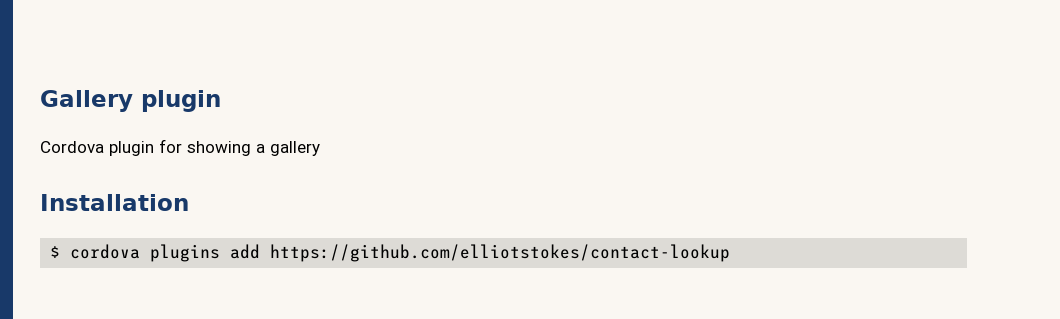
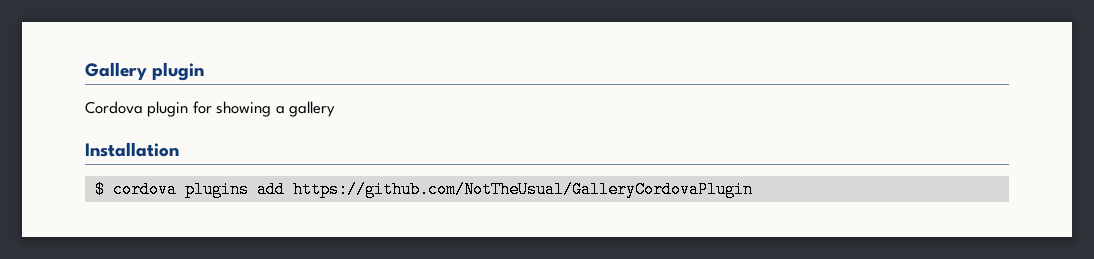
[270,244,731,262] https://github.com/elliotstokes/contact-lookup -> [292,181,753,198] https://github.com/NotTheUsual/GalleryCordovaPlugin

